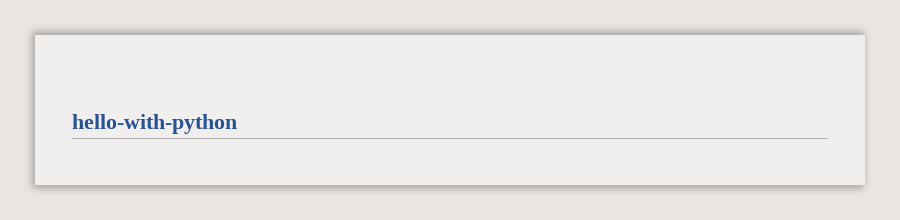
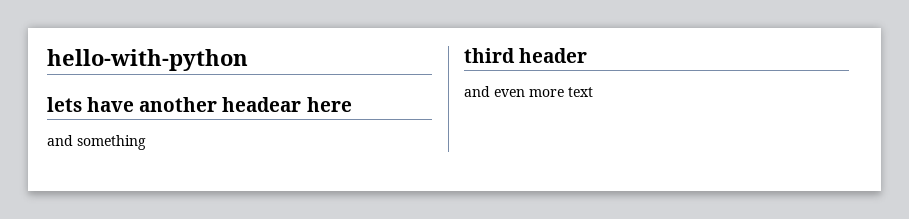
(237, 124) none -> [47,97,352,112] [47,135,146,150] [464,48,588,63] [464,86,593,97] // lets have another headear here // and something // third header // and even more text

